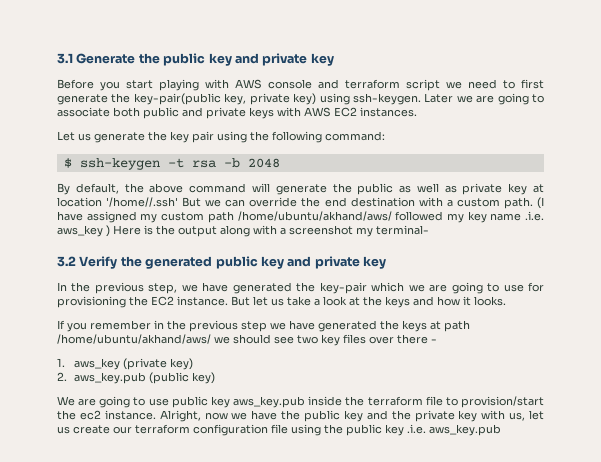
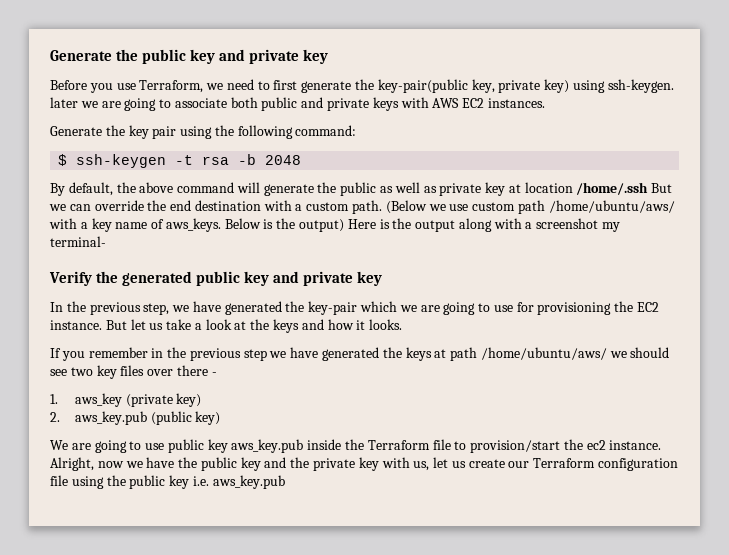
[57,53,73,64] 3.1 -> (50, 55) none
[126,79,440,91] start playing with AWS console and terraform script -> [116,80,204,93] use Terraform,
[424,93,454,103] Later -> [50,97,78,108] later
[57,131,145,143] Let us generate -> [50,126,102,136] Generate
[106,197,179,207] '/home//.ssh' -> [576,182,649,195] /home/.ssh
[537,197,545,209] [57,211,544,223] [57,225,110,237] (I have assigned my custom path /home/ubuntu/akhand/aws/ followed my key name .i.e. aws_key ) -> [385,200,675,214] [49,218,345,232] (Below we use custom path /home/ubuntu/aws/ with a key name of aws_keys. Below is the output)
[57,256,76,267] 3.2 -> (106, 241) none
[57,334,211,344] /home/ubuntu/akhand/aws/ -> [480,347,607,360] /home/ubuntu/aws/
[367,396,423,406] terraform -> [367,440,430,450] Terraform
[135,424,190,434] terraform -> [533,458,596,468] Terraform
[407,424,426,434] .i.e. -> [192,476,209,486] i.e.

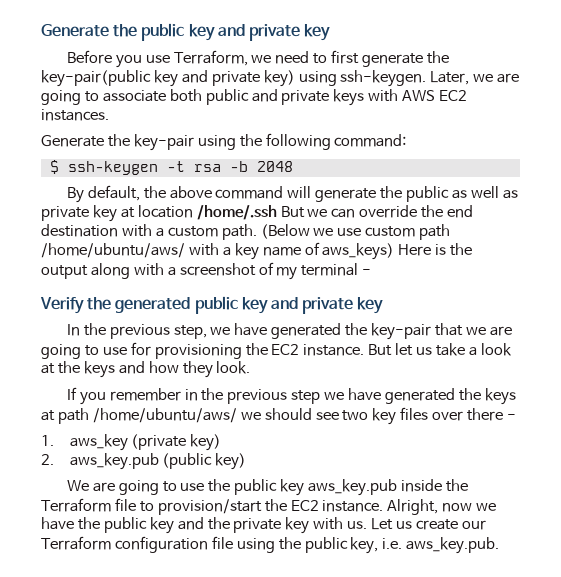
[471,79,495,93] key, -> [153,70,208,87] key and
[50,97,78,108] later -> [430,71,470,85] Later,
[128,125,177,139] key pair -> [133,134,194,151] key-pair
[165,218,345,232] aws_keys. Below is the output) -> [322,243,395,260] aws_keys)
[602,222,621,232] [50,236,106,247] my terminal- -> [258,262,372,280] of my terminal -
[360,301,398,312] which -> [435,323,464,336] that
[356,319,403,330] it looks. -> [182,361,251,378] they look.
(165, 446) none -> [208,479,231,492] the
[586,440,606,450] ec2 -> [290,500,319,511] EC2
[413,457,449,471] us, let -> [347,518,394,530] us. Let
[169,475,285,489] key i.e. aws_key.pub -> [350,537,500,554] key, i.e. aws_key.pub.

